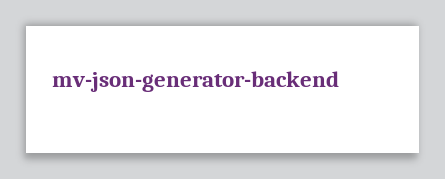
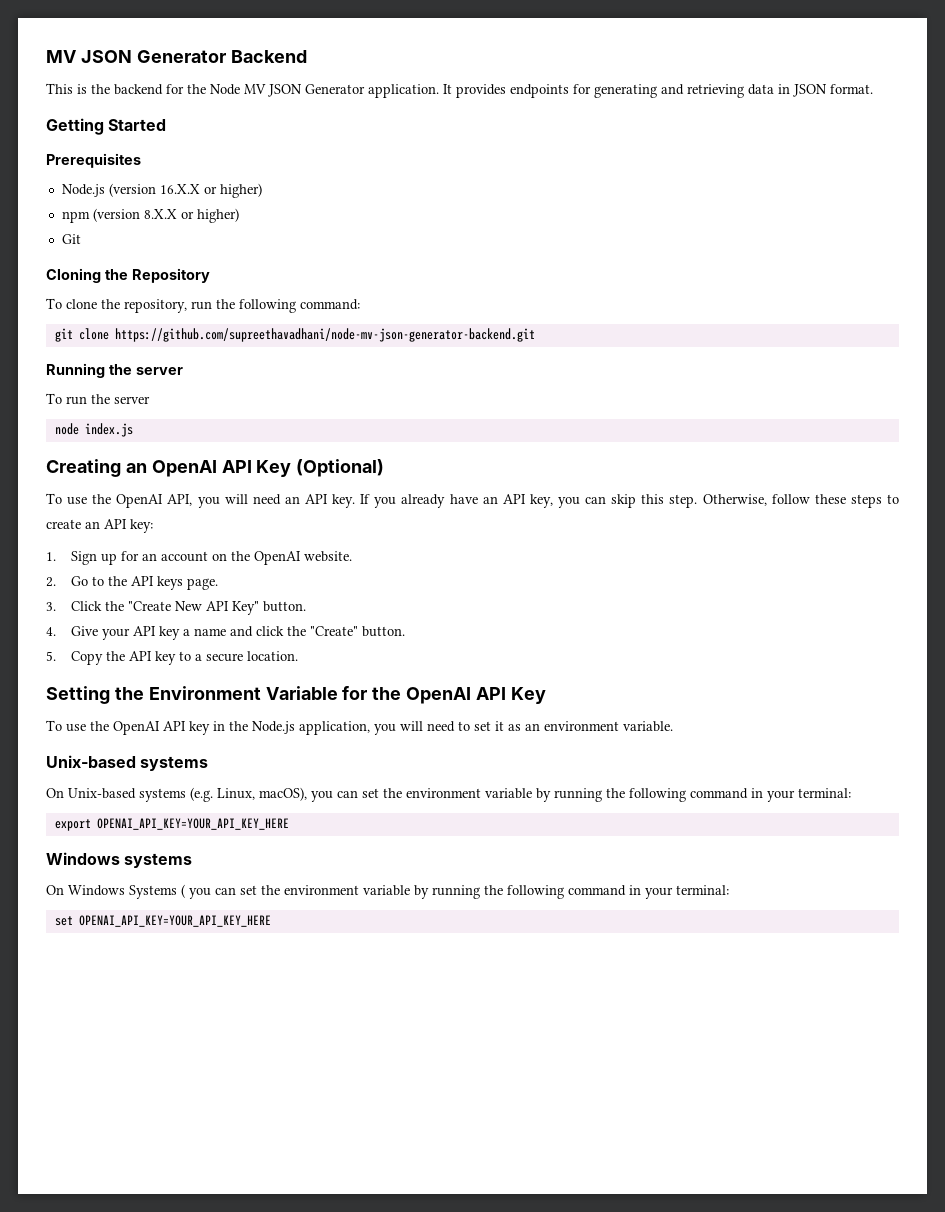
[52,71,339,92] mv-json-generator-backend -> [46,50,307,63] [46,83,873,98] [46,118,167,135] [46,153,141,168] [61,183,262,198] [61,208,239,223] [61,234,81,244] [46,268,210,283] [46,298,360,313] [54,328,535,342] [46,363,183,378] [46,393,150,405] [54,423,133,437] [46,459,385,477] [46,493,899,508] [46,519,153,533] [46,551,353,565] [46,576,219,590] [46,601,307,615] [46,626,406,640] [46,651,299,665] [46,686,546,704] [46,720,673,735] [46,755,209,771] [46,787,851,802] [54,818,289,831] [46,852,193,868] [46,884,729,899] [54,915,271,927] MV JSON Generator Backend // This is the backend for the Node MV JSON Generator application. It provides endpoints for generating and retrieving data in JSON format. // Getting Started // Prerequisites // Node.js (version 16.X.X or higher) // npm (version 8.X.X or higher) // Git // Cloning the Repository // To clone the repository, run the following command: // git clone https://github.com/supreethavadhani/node-mv-json-generator-backend.git // Running the server // To run the server // node index.js // Creating an OpenAI API Key (Optional) // To use the OpenAI API, you will need an API key. If you already have an API key, you can skip this step. Otherwise, follow these steps to create an API key: // 1. Sign up for an account on the OpenAI website. // 2. Go to the API keys page. // 3. Click the "Create New API Key" button. // 4. Give your API key a name and click the "Create" button. // 5. Copy the API key to a secure location. // Setting the Environment Variable for the OpenAI API Key // To use the OpenAI API key in the Node.js application, you will need to set it as an environment variable. // Unix-based systems // On Unix-based systems (e.g. Linux, macOS), you can set the environment variable by running the following command in your terminal: // export OPENAI_API_KEY=YOUR_API_KEY_HERE // Windows systems // On Windows Systems ( you can set the environment variable by running the following command in your terminal: // set OPENAI_API_KEY=YOUR_API_KEY_HERE

